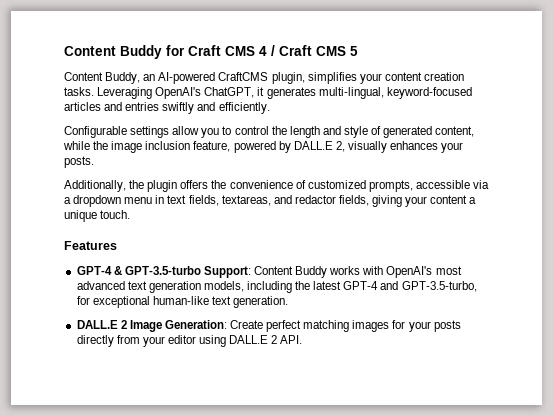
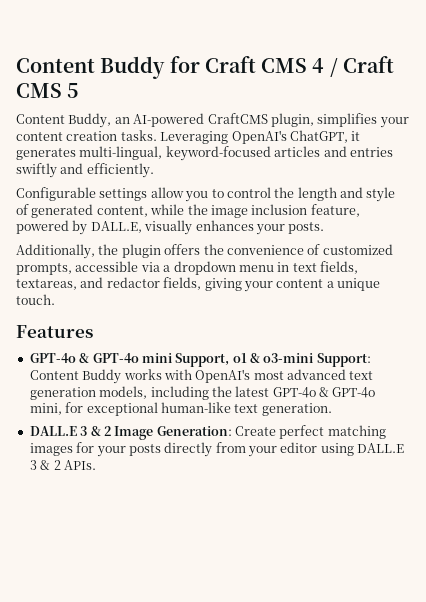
[293,141,345,152] DALL.E 2, -> [90,221,142,233] DALL.E,
[76,266,201,275] GPT-4 & GPT-3.5-turbo -> [29,353,314,367] GPT-4o & GPT-4o mini Support, o1 & o3-mini
[343,281,477,292] GPT-4 and GPT-3.5-turbo, -> [272,387,376,398] [29,403,62,415] GPT-4o & GPT-4o mini,
(118, 324) none -> [80,426,101,436] 3 &
[271,335,303,344] 2 API. -> [29,460,96,470] 3 & 2 APIs.

